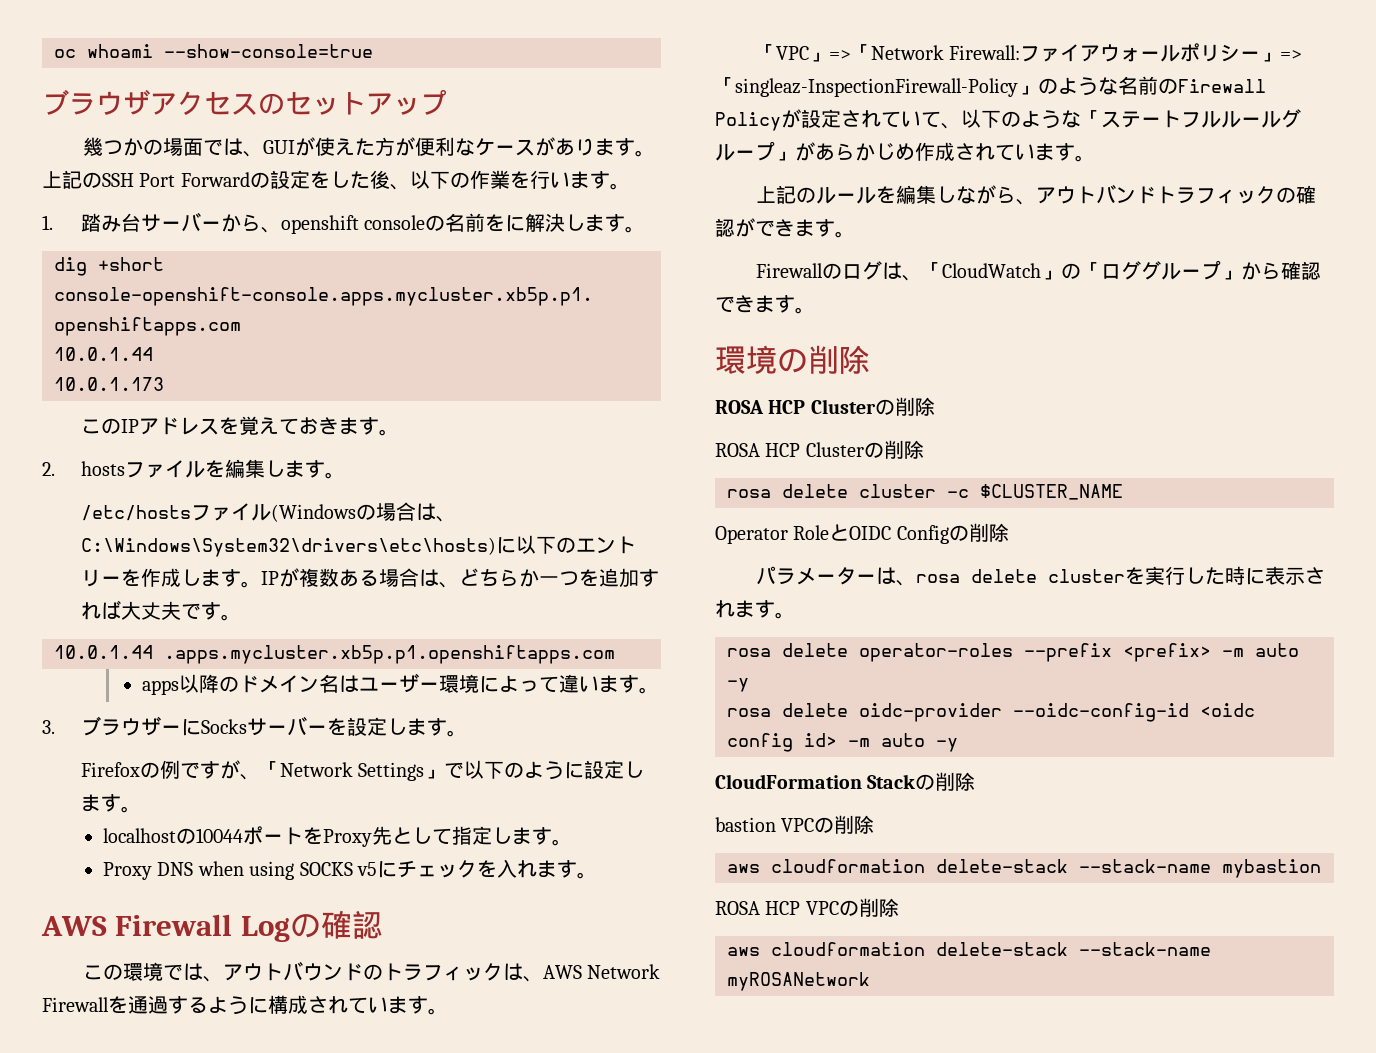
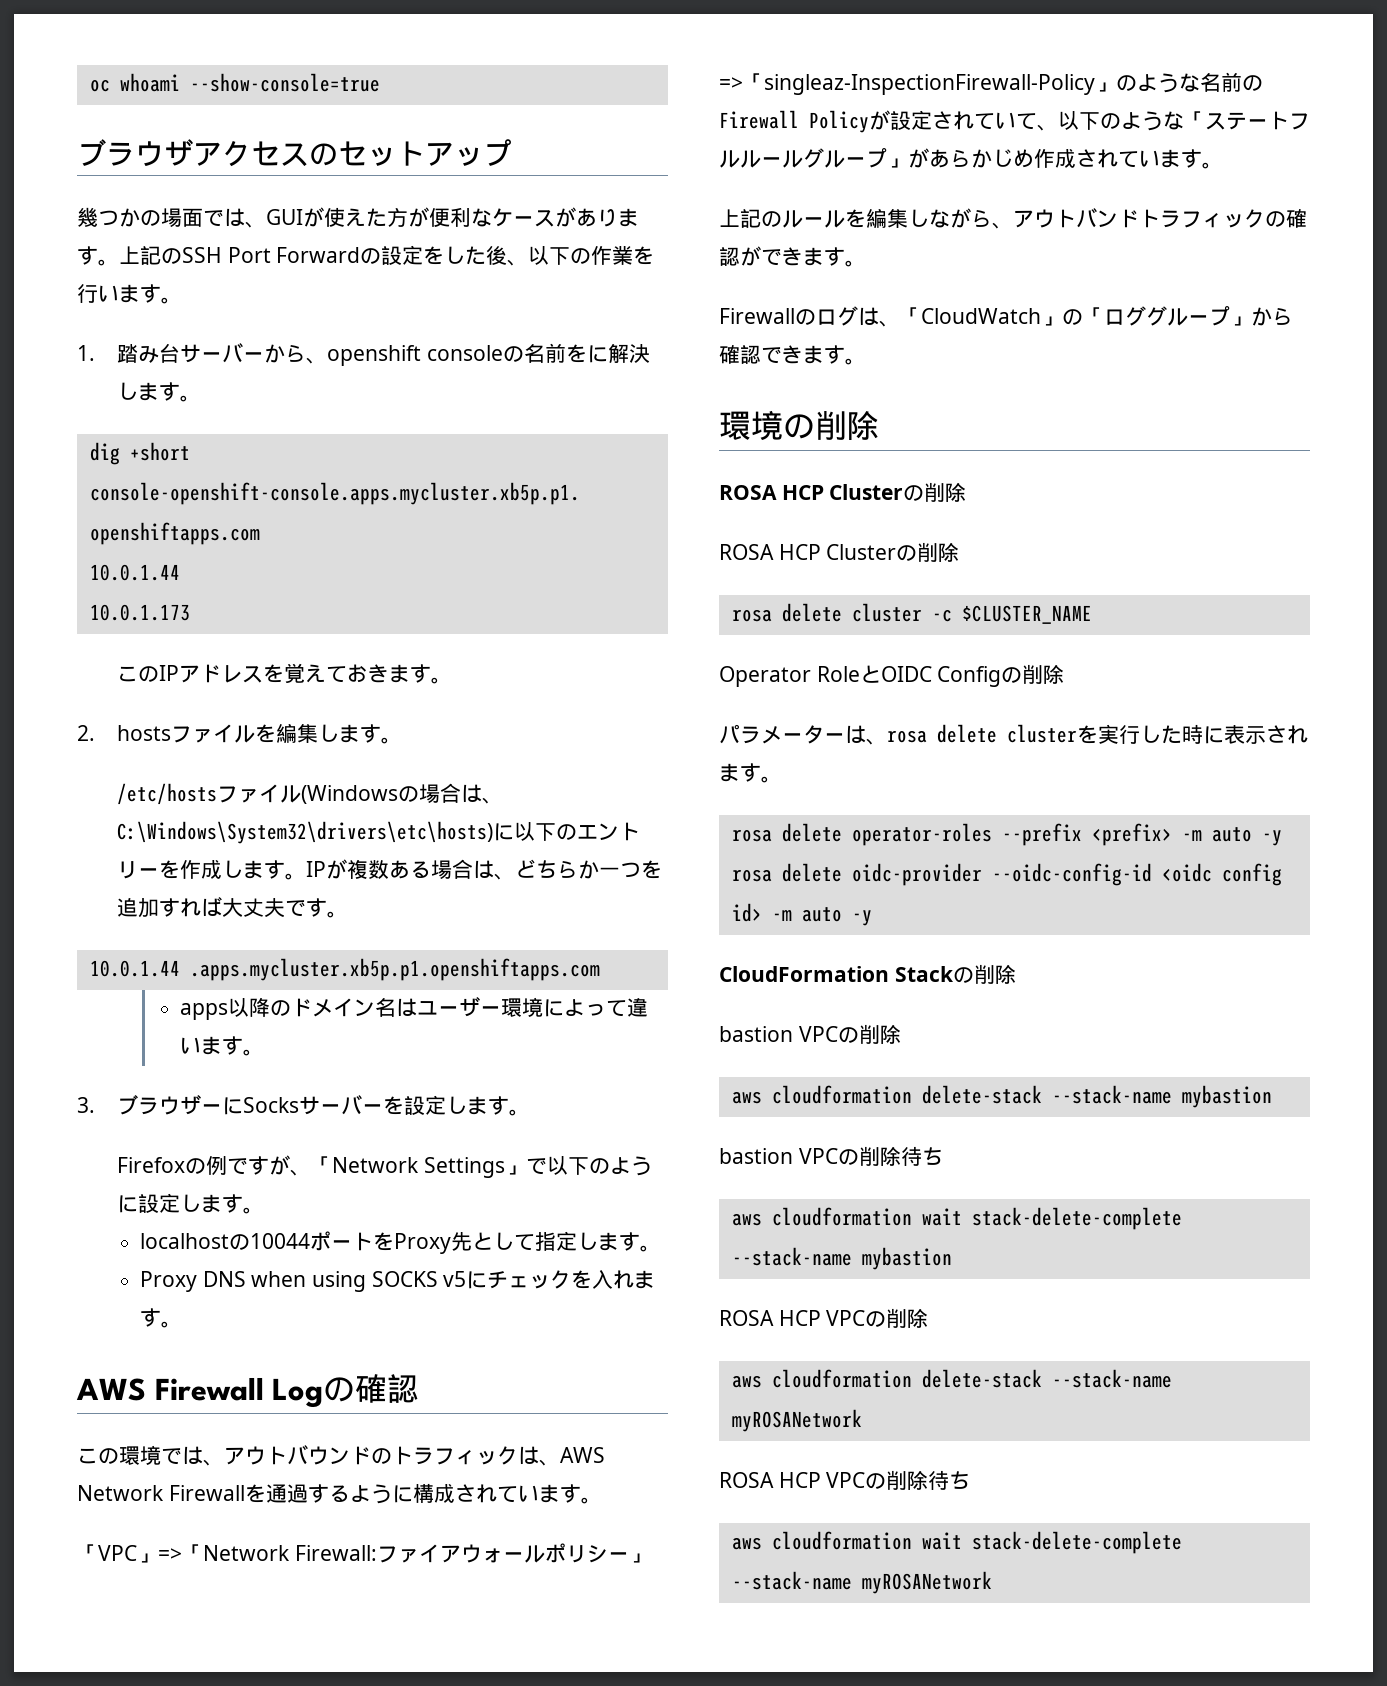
(1321, 868) none -> [719,1146,943,1166] [731,1207,1182,1230] [731,1247,952,1270] // bastion VPCの削除待ち // aws cloudformation wait stack-delete-complete --stack-name mybastion
(870, 981) none -> [719,1470,971,1490] [731,1531,1182,1554] [731,1571,992,1594] // ROSA HCP VPCの削除待ち // aws cloudformation wait stack-delete-complete --stack-name myROSANetwork

